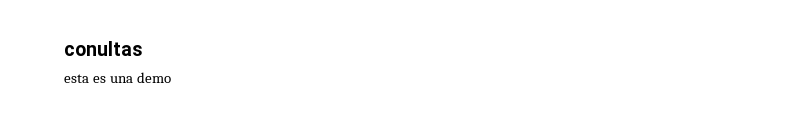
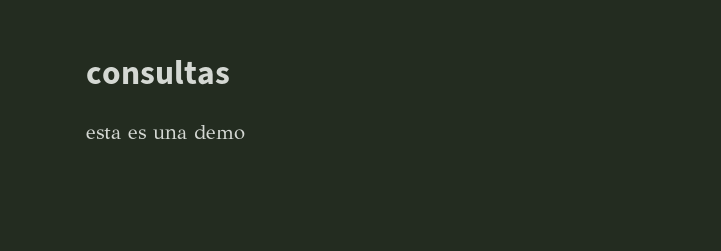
[64,41,143,56] conultas -> [86,60,230,85] consultas

